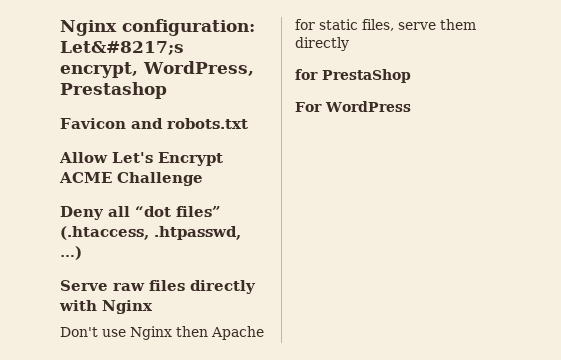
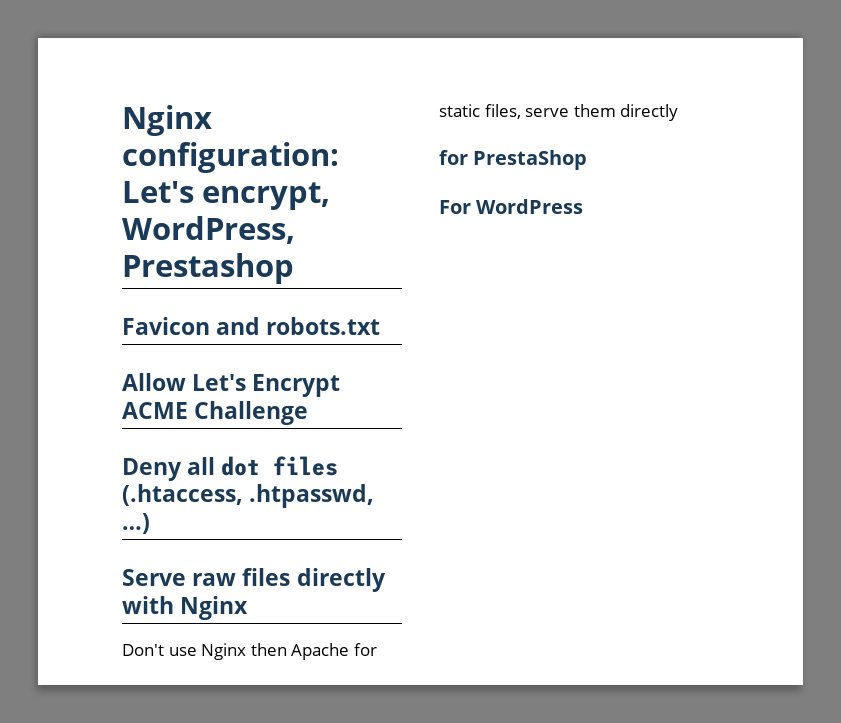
[60,41,184,55] Let&#8217;s -> [122,181,194,203] Let's
[135,206,221,217] “dot files” -> [221,456,339,476] dot files

